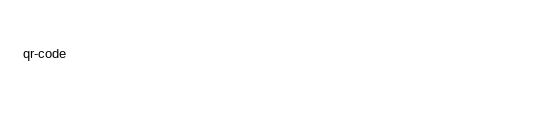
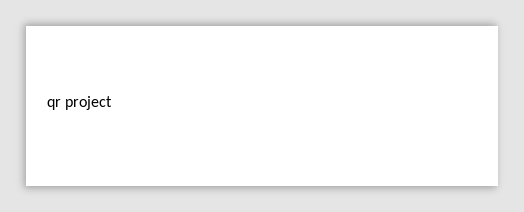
[23,49,66,61] qr-code -> [47,96,113,110] qr project

